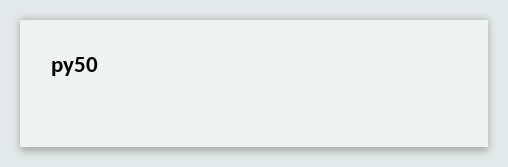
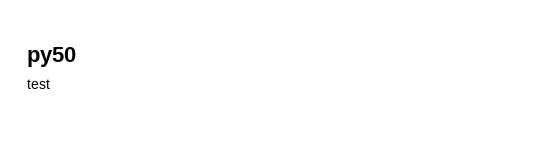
(98, 66) none -> [27,79,50,89] // test

